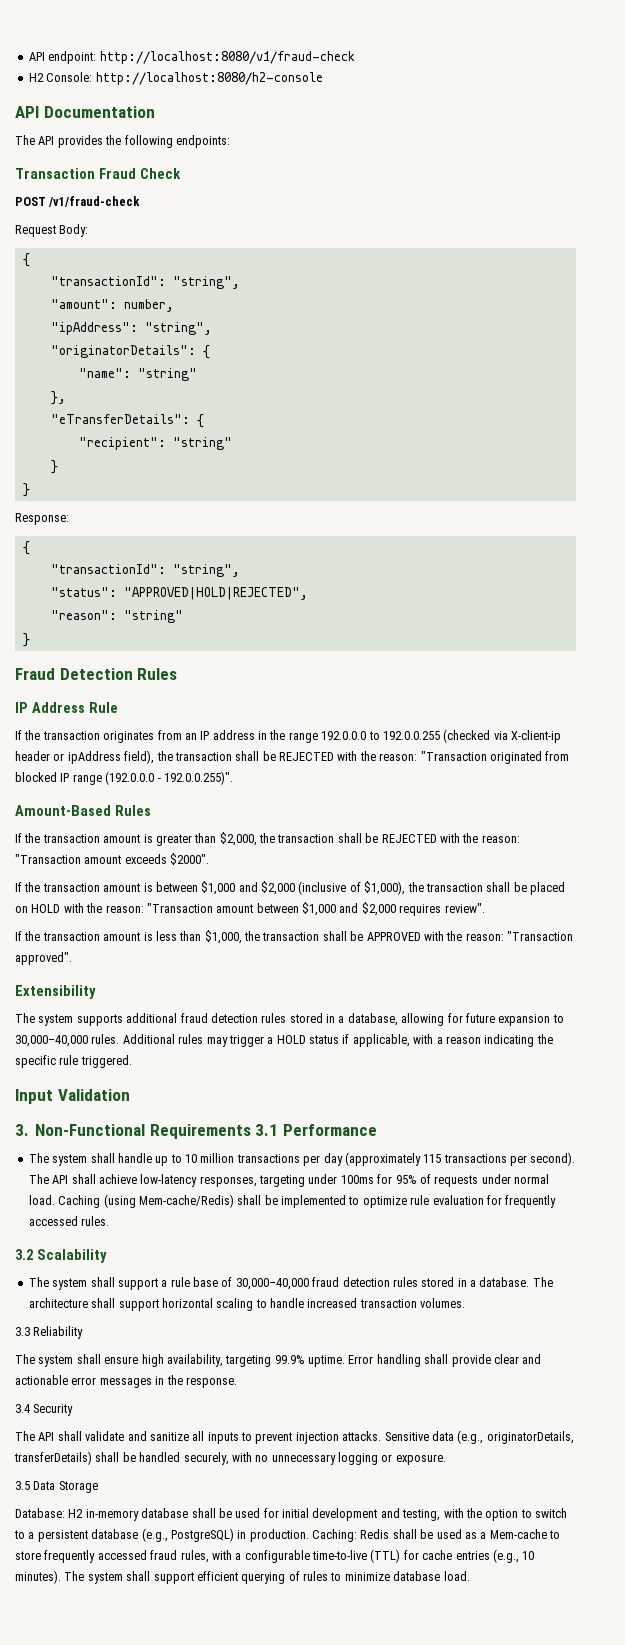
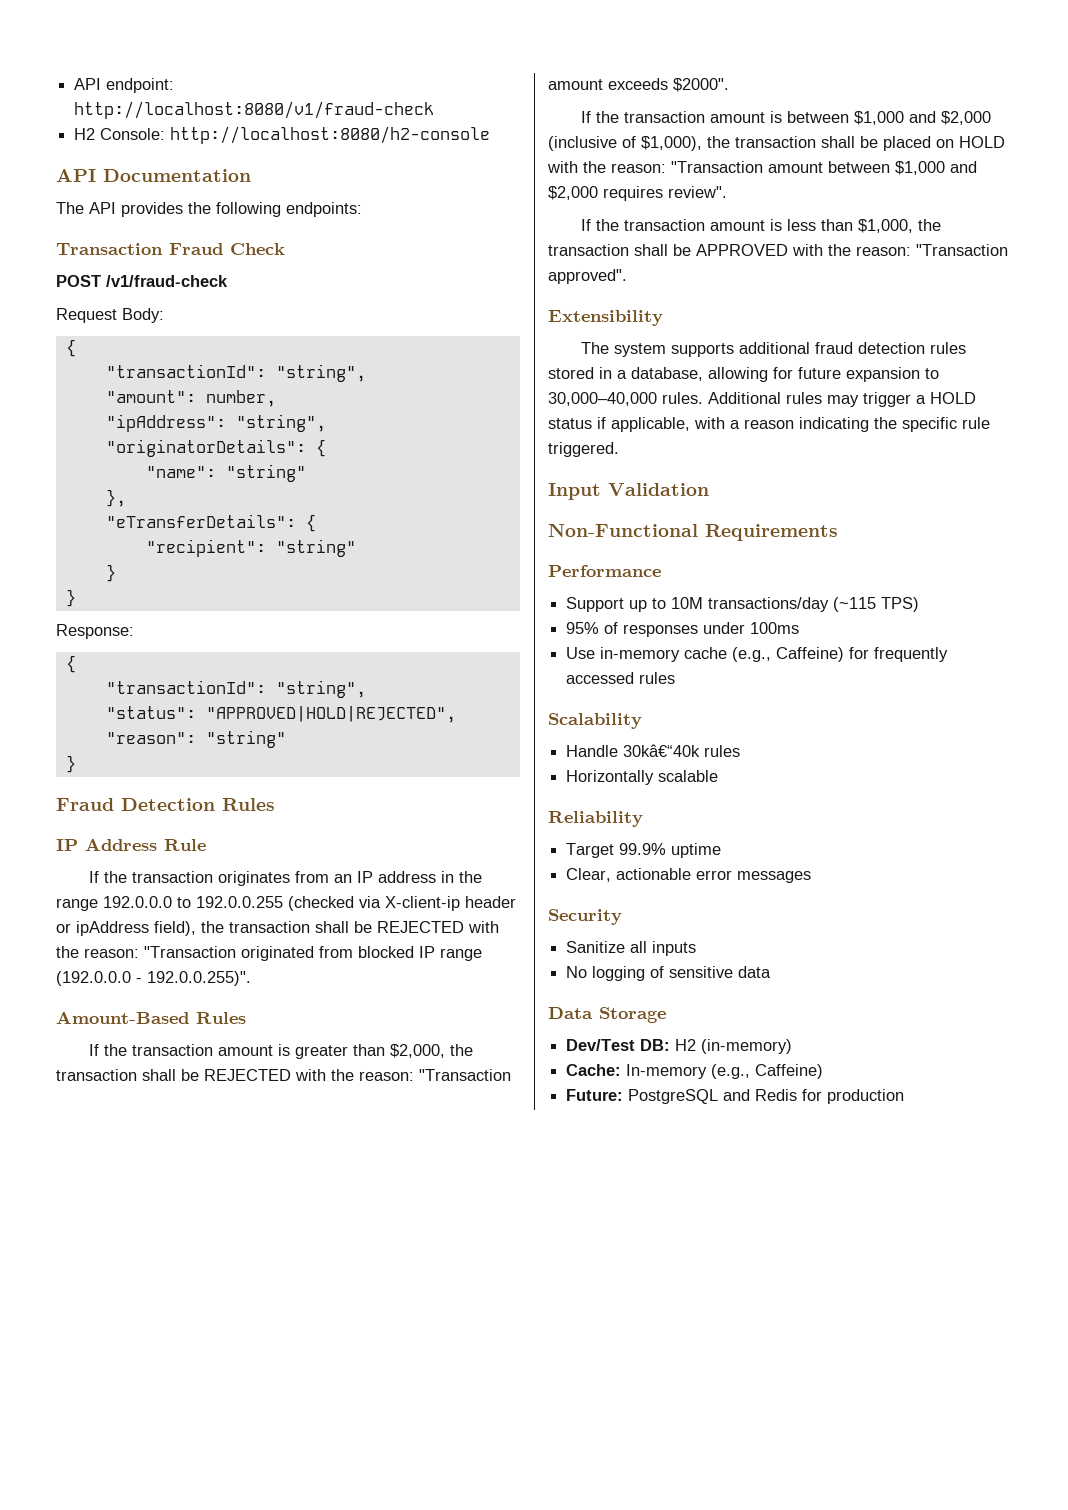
[15,1124,29,1136] 3. -> (709, 489) none
[255,1124,279,1136] 3.1 -> (838, 532) //
[28,1152,576,1166] [28,1174,549,1187] [28,1194,484,1208] The system shall handle up to 10 million transactions per day (approximately 115 transactions per second). The API shall achieve low-latency responses, targeting under 100ms for 95% of requests under normal load. Caching (using Mem-cache/Redis) shall be implemented to optimize rule evaluation -> [566,597,920,612] [566,622,800,637] [566,647,845,662] Support up to 10M transactions/day (~115 TPS) // 95% of responses under 100ms // Use in-memory cache (e.g., Caffeine)
[81,1216,110,1226] [15,1249,33,1260] rules. // 3.2 -> [639,672,676,684] rules //
[28,1277,553,1290] [28,1298,466,1311] [15,1326,84,1339] [15,1354,542,1367] [15,1375,237,1388] [15,1404,74,1416] [15,1430,574,1444] [14,1451,446,1465] [15,1481,98,1493] [15,1508,567,1521] [14,1528,560,1542] [15,1549,535,1563] [15,1570,470,1584] The system shall support a rule base of 30,000–40,000 fraud detection rules stored in a database. The architecture shall support horizontal scaling to handle increased transaction volumes. // 3.3 Reliability // The system shall ensure high availability, targeting 99.9% uptime. Error handling shall provide clear and actionable error messages in the response. // 3.4 Security // The API shall validate and sanitize all inputs to prevent injection attacks. Sensitive data (e.g., originatorDetails, transferDetails) shall be handled securely, with no unnecessary logging or exposure. // 3.5 Data Storage // Database: H2 in-memory database shall be used for initial development and testing, with the option to switch to a persistent database (e.g., PostgreSQL) in production. Caching: Redis shall be used as a Mem-cache to store frequently accessed fraud rules, with a configurable time-to-live (TTL) for cache entries (e.g., 10 minutes). The system shall support efficient querying of rules to minimize database load. -> [566,744,741,757] [566,770,719,785] [548,811,643,827] [566,843,722,858] [566,868,812,883] [548,909,622,925] [566,941,697,956] [566,966,772,981] [548,1007,666,1023] [566,1039,793,1054] [566,1064,824,1079] [566,1089,905,1104] Handle 30kâ€“40k rules // Horizontally scalable // Reliability // Target 99.9% uptime // Clear, actionable error messages // Security // Sanitize all inputs // No logging of sensitive data // Data Storage // Dev/Test DB: H2 (in-memory) // Cache: In-memory (e.g., Caffeine) // Future: PostgreSQL and Redis for production

